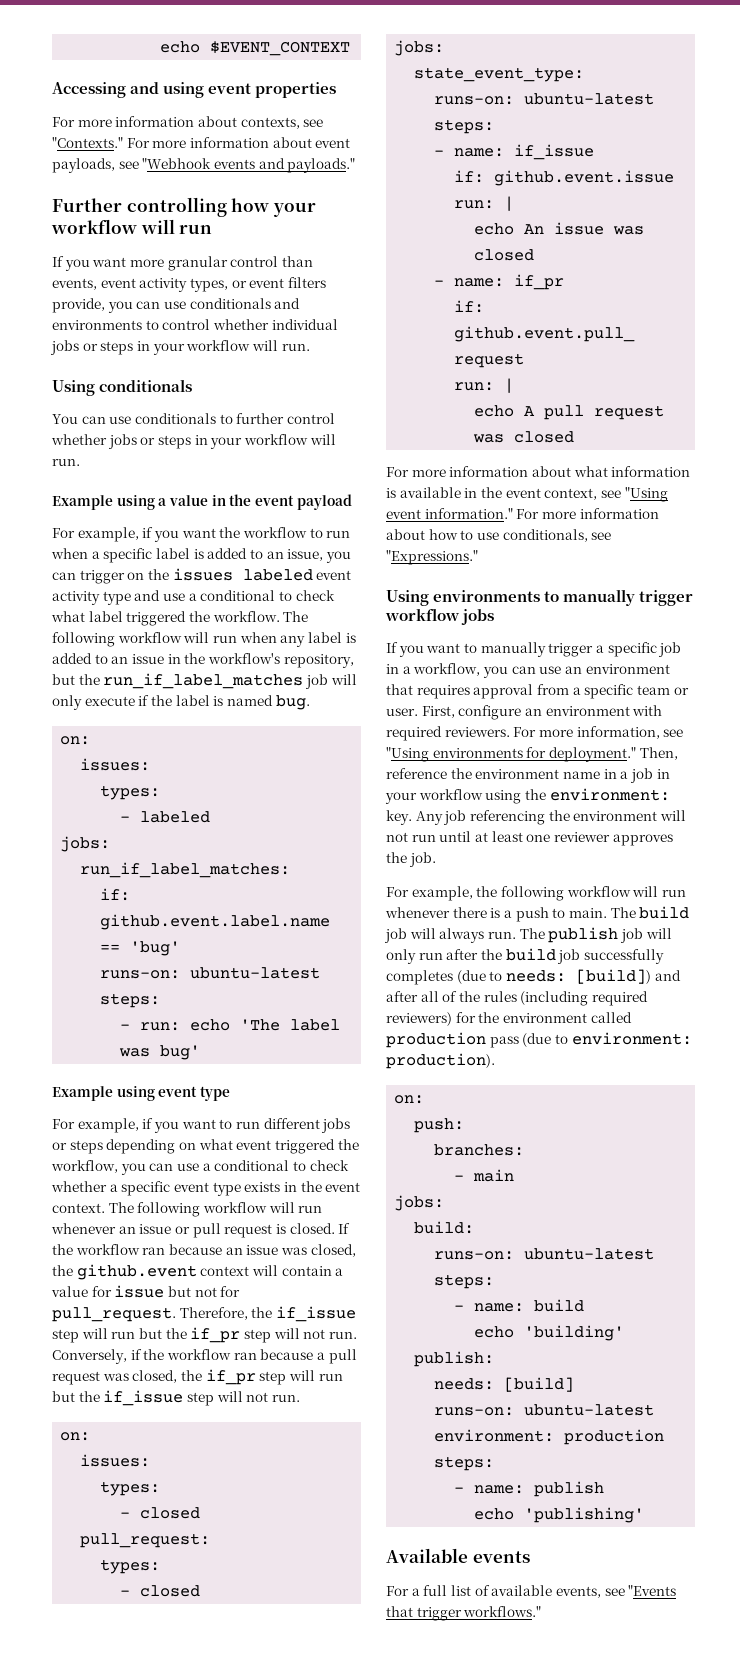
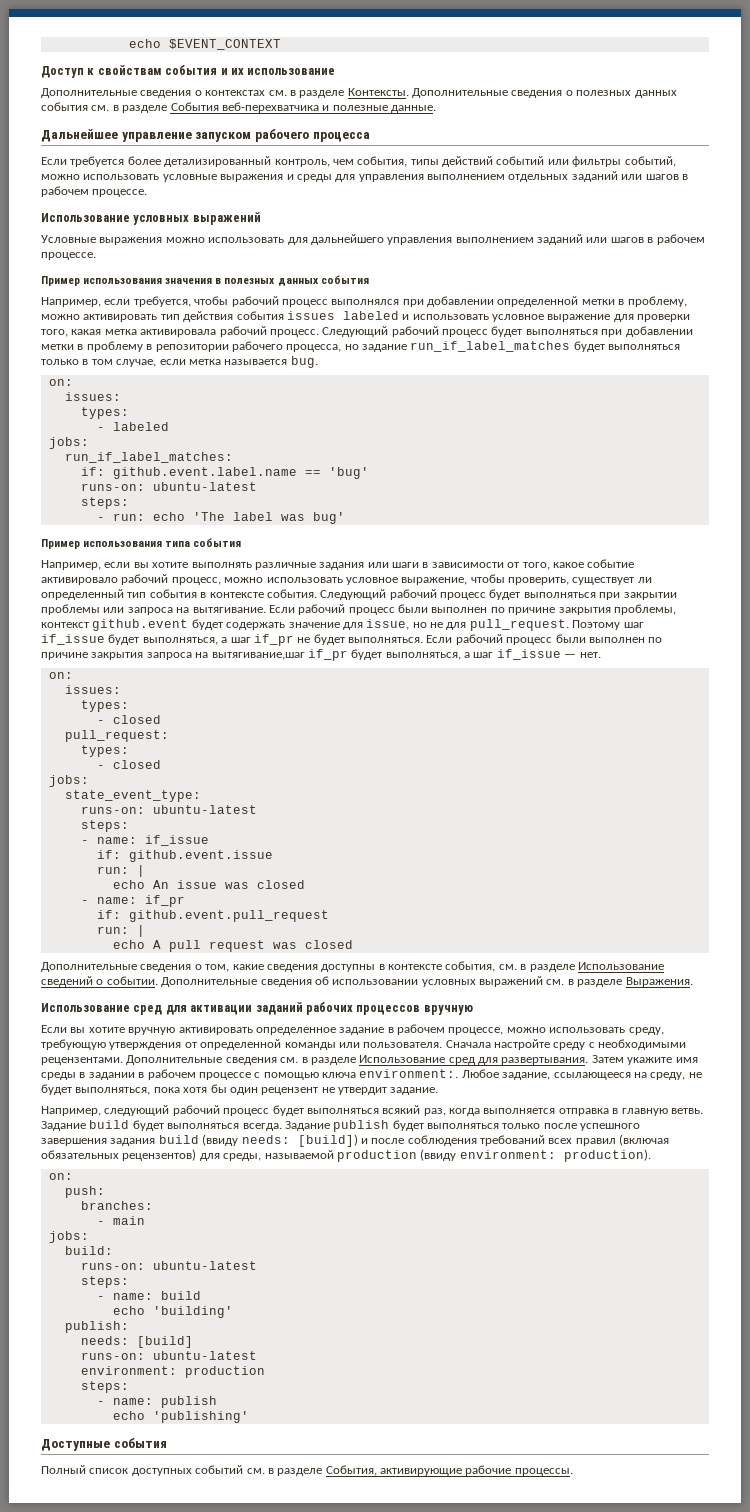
[52,82,337,98] [52,116,324,129] [52,137,351,148] [52,158,356,173] [52,197,316,217] [51,219,213,234] [52,256,313,271] [52,277,326,292] [52,298,301,313] [52,319,338,330] [50,340,310,355] [52,379,193,396] [52,413,335,424] [51,434,336,449] [52,459,80,466] [52,494,352,510] [52,527,351,542] [51,548,351,563] [52,568,352,584] [52,590,335,605] [51,611,309,626] [52,632,356,647] [52,653,354,668] [52,673,357,689] [52,695,273,710] Accessing and using event properties // For more information about contexts, see "Contexts." For more information about event payloads, see "Webhook events and payloads." // Further controlling how your workflow will run // If you want more granular control than events, event activity types, or event filters provide, you can use conditionals and environments to control whether individual jobs or steps in your workflow will run. // Using conditionals // You can use conditionals to further control whether jobs or steps in your workflow will run. // Example using a value in the event payload // For example, if you want the workflow to run when a specific label is added to an issue, you can trigger on the issues labeled event activity type and use a conditional to check what label triggered the workflow. The following workflow will run when any label is added to an issue in the workflow's repository, but the run_if_label_matches job will only execute if the label is named -> [41,65,336,78] [41,88,677,98] [41,102,436,113] [41,129,370,142] [41,156,676,167] [41,171,688,182] [41,186,148,197] [41,212,261,225] [41,234,705,245] [41,252,96,260] [41,275,369,286] [41,296,687,307] [41,311,691,322] [41,326,693,337] [41,341,681,352] [41,359,288,367] Доступ к свойствам события и их использование // Дополнительные сведения о контекстах см. в разделе Контексты. Дополнительные сведения о полезных данных события см. в разделе События веб-перехватчика и полезные данные. // Дальнейшее управление запуском рабочего процесса // Если требуется более детализированный контроль, чем события, типы действий событий или фильтры событий, можно использовать условные выражения и среды для управления выполнением отдельных заданий или шагов в рабочем процессе. // Использование условных выражений // Условные выражения можно использовать для дальнейшего управления выполнением заданий или шагов в рабочем процессе. // Пример использования значения в полезных данных события // Например, если требуется, чтобы рабочий процесс выполнялся при добавлении определенной метки в проблему, можно активировать тип действия события issues labeled и использовать условное выражение для проверки того, какая метка активировала рабочий процесс. Следующий рабочий процесс будет выполняться при добавлении метки в проблему в репозитории рабочего процесса, но задание run_if_label_matches будет выполняться только в том случае, если метка называется
[52,1086,230,1101] [52,1118,351,1133] [52,1139,359,1154] [51,1160,349,1175] [51,1181,361,1196] [52,1202,323,1217] [51,1223,351,1238] [52,1244,356,1257] [52,1264,344,1280] [51,1285,241,1298] [52,1306,356,1322] [52,1327,357,1343] [52,1349,357,1364] [52,1369,343,1385] [52,1390,300,1406] Example using event type // For example, if you want to run different jobs or steps depending on what event triggered the workflow, you can use a conditional to check whether a specific event type exists in the event context. The following workflow will run whenever an issue or pull request is closed. If the workflow ran because an issue was closed, the github.event context will contain a value for issue but not for pull_request. Therefore, the if_issue step will run but the if_pr step will not run. Conversely, if the workflow ran because a pull request was closed, the if_pr step will run but the if_issue step will not run. -> [41,538,242,549] [41,559,635,570] [41,574,652,585] [41,589,677,600] [41,604,676,615] [41,619,644,631] [41,634,663,646] [41,649,601,661] Пример использования типа события // Например, если вы хотите выполнять различные задания или шаги в зависимости от того, какое событие активировало рабочий процесс, можно использовать условное выражение, чтобы проверить, существует ли определенный тип события в контексте события. Следующий рабочий процесс будет выполняться при закрытии проблемы или запроса на вытягивание. Если рабочий процесс были выполнен по причине закрытия проблемы, контекст github.event будет содержать значение для issue, но не для pull_request. Поэтому шаг if_issue будет выполняться, а шаг if_pr не будет выполняться. Если рабочий процесс были выполнен по причине закрытия запроса на вытягивание,шаг if_pr будет выполняться, а шаг if_issue — нет.
[386,466,691,477] [386,487,668,502] [386,508,659,519] [386,529,612,542] [386,550,478,565] [386,589,694,606] [385,608,495,625] [386,642,682,657] [386,663,670,678] [386,684,689,699] [386,705,663,720] [386,726,684,741] [386,747,678,762] [386,768,670,783] [385,788,670,804] [386,810,686,825] [386,831,673,846] [386,852,436,867] [386,886,686,901] [385,906,690,922] [384,927,672,943] [386,948,664,964] [386,969,681,985] [386,991,648,1006] [386,1012,632,1026] [386,1032,568,1048] For more information about what information is available in the event context, see "Using event information." For more information about how to use conditionals, see "Expressions." // Using environments to manually trigger workflow jobs // If you want to manually trigger a specific job in a workflow, you can use an environment that requires approval from a specific team or user. First, configure an environment with required reviewers. For more information, see "Using environments for deployment." Then, reference the environment name in a job in your workflow using the environment: key. Any job referencing the environment will not run until at least one reviewer approves the job. // For example, the following workflow will run whenever there is a push to main. The build job will always run. The publish job will only run after the build job successfully completes (due to needs: [build]) and after all of the rules (including required reviewers) for the environment called production pass (due to -> [41,961,664,972] [41,976,693,987] [41,1002,473,1015] [41,1024,664,1035] [41,1039,687,1050] [41,1055,698,1065] [41,1069,702,1080] [41,1084,439,1095] [41,1105,703,1116] [41,1120,641,1132] [41,1134,670,1147] [41,1149,457,1162] Дополнительные сведения о том, какие сведения доступны в контексте события, см. в разделе Использование сведений о событии. Дополнительные сведения об использовании условных выражений см. в разделе Выражения. // Использование сред для активации заданий рабочих процессов вручную // Если вы хотите вручную активировать определенное задание в рабочем процессе, можно использовать среду, требующую утверждения от определенной команды или пользователя. Сначала настройте среду с необходимыми рецензентами. Дополнительные сведения см. в разделе Использование сред для развертывания. Затем укажите имя среды в задании в рабочем процессе с помощью ключа environment:. Любое задание, ссылающееся на среду, не будет выполняться, пока хотя бы один рецензент не утвердит задание. // Например, следующий рабочий процесс будет выполняться всякий раз, когда выполняется отправка в главную ветвь. Задание build будет выполняться всегда. Задание publish будет выполняться только после успешного завершения задания build (ввиду needs: [build]) и после соблюдения требований всех правил (включая обязательных рецензентов) для среды, называемой production (ввиду
[386,1548,530,1563] [386,1585,677,1598] [386,1606,542,1621] Available events // For a full list of available events, see "Events that trigger workflows." -> [41,1438,167,1451] [41,1465,573,1476] Доступные события // Полный список доступных событий см. в разделе События, активирующие рабочие процессы.

